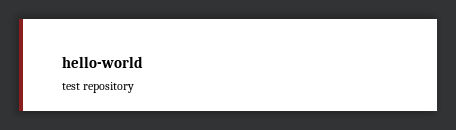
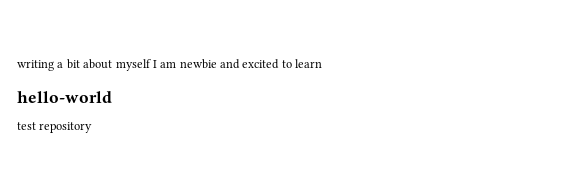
(62, 62) none -> [17,59,323,71] writing a bit about myself I am newbie and excited to learn //

